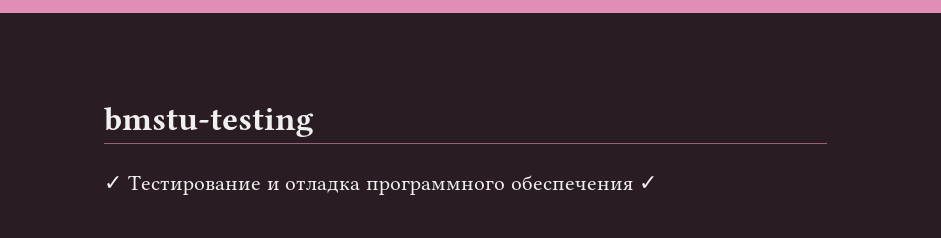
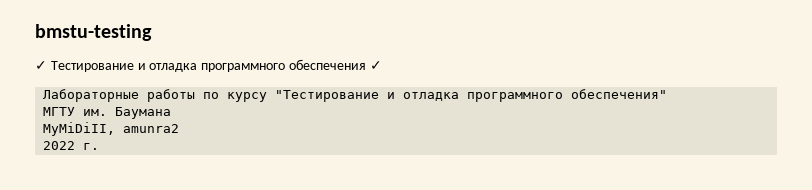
(657, 183) none -> [43,89,668,102] [43,107,172,119] [43,122,180,136] [43,141,100,150] // Лабораторные работы по курсу "Тестирование и отладка программного обеспечения" // МГТУ им. Баумана // MyMiDiII, amunra2 // 2022 г.

